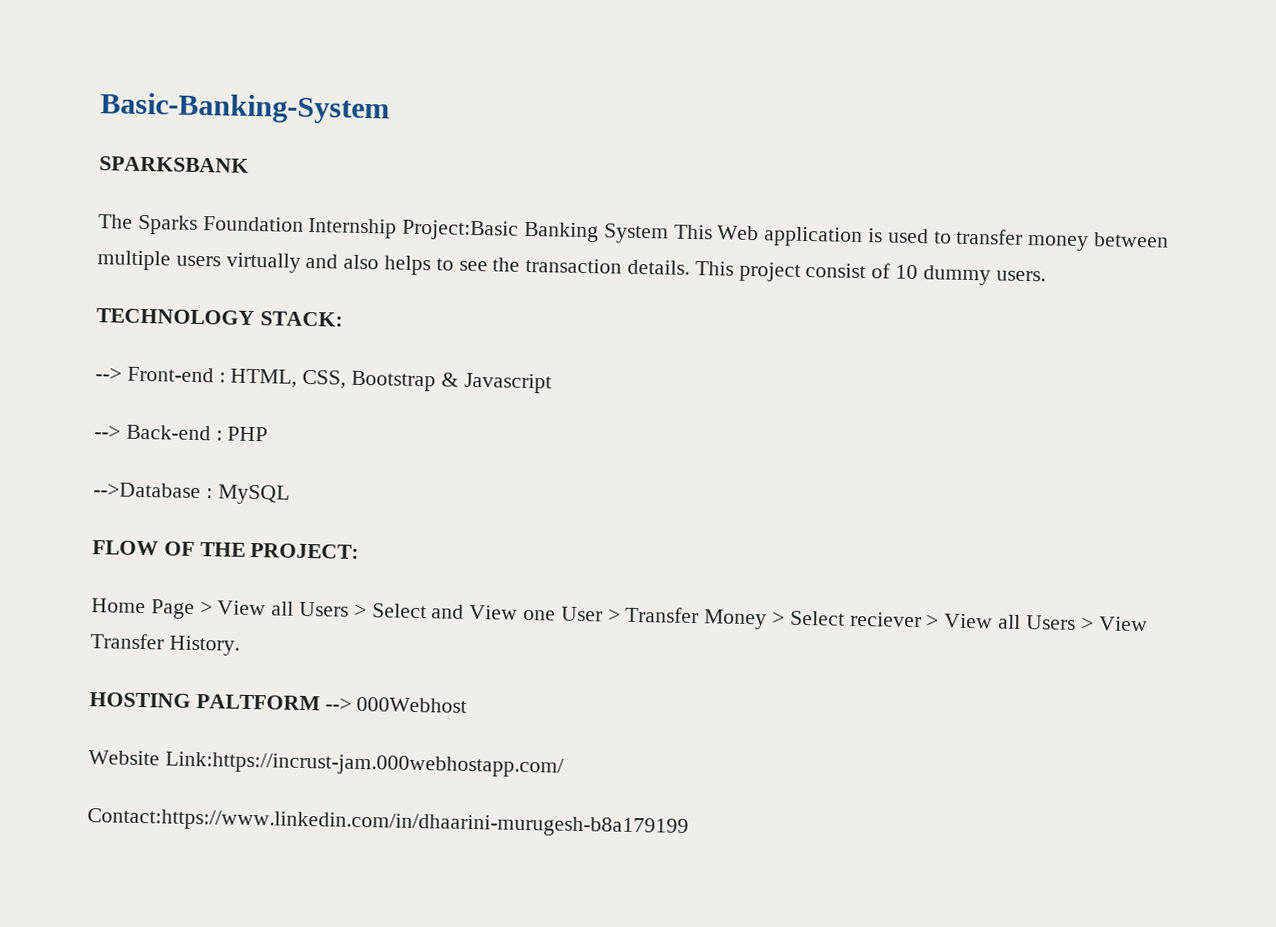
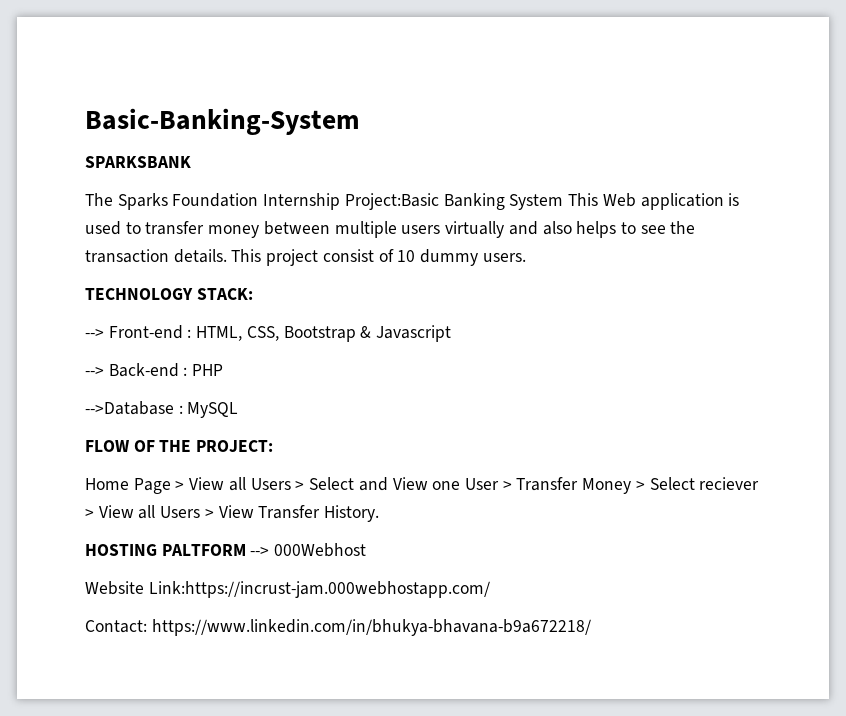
[87,808,689,838] Contact:https://www.linkedin.com/in/dhaarini-murugesh-b8a179199 -> [85,619,591,636] Contact: https://www.linkedin.com/in/bhukya-bhavana-b9a672218/

